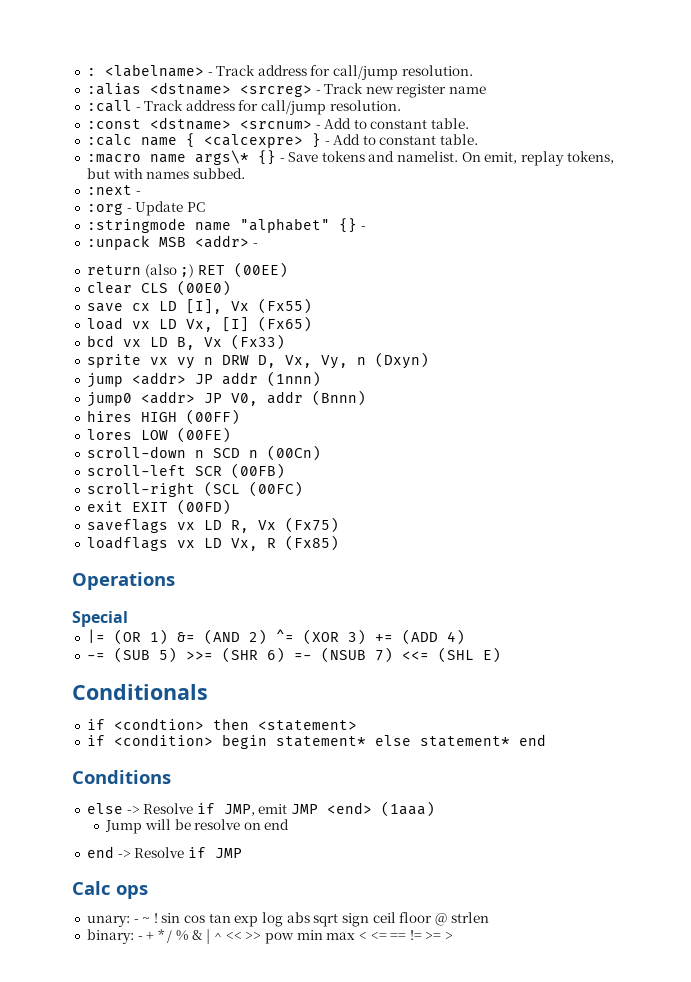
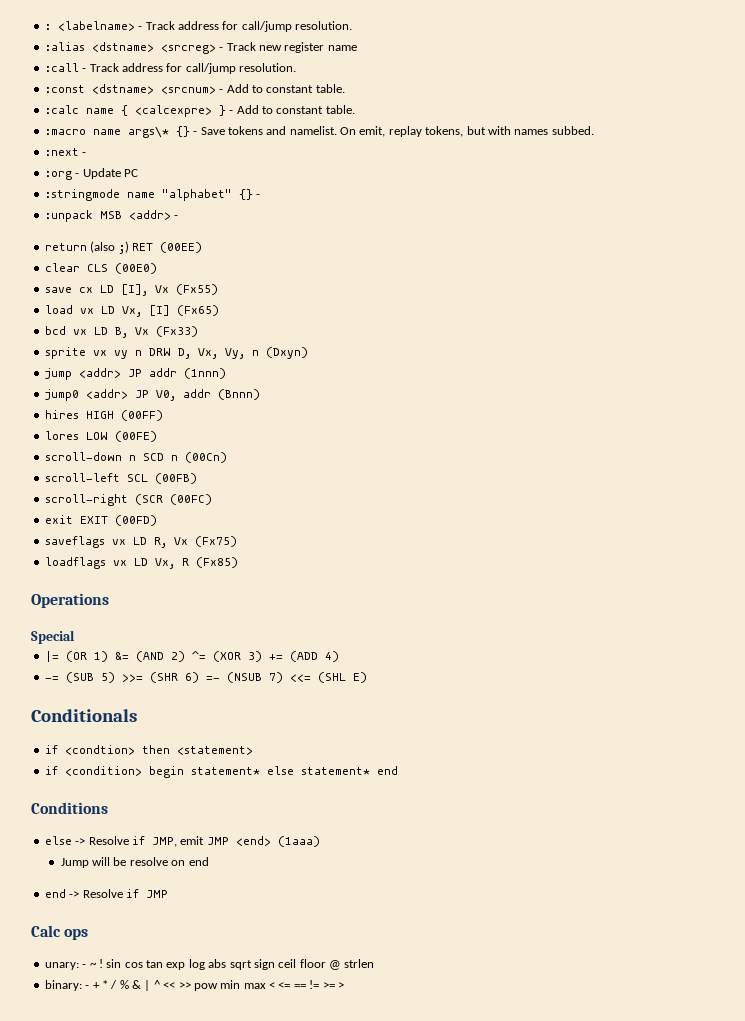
[194,466,222,476] SCR -> [126,474,148,482] SCL
[203,481,240,497] (SCL -> [134,494,163,505] (SCR

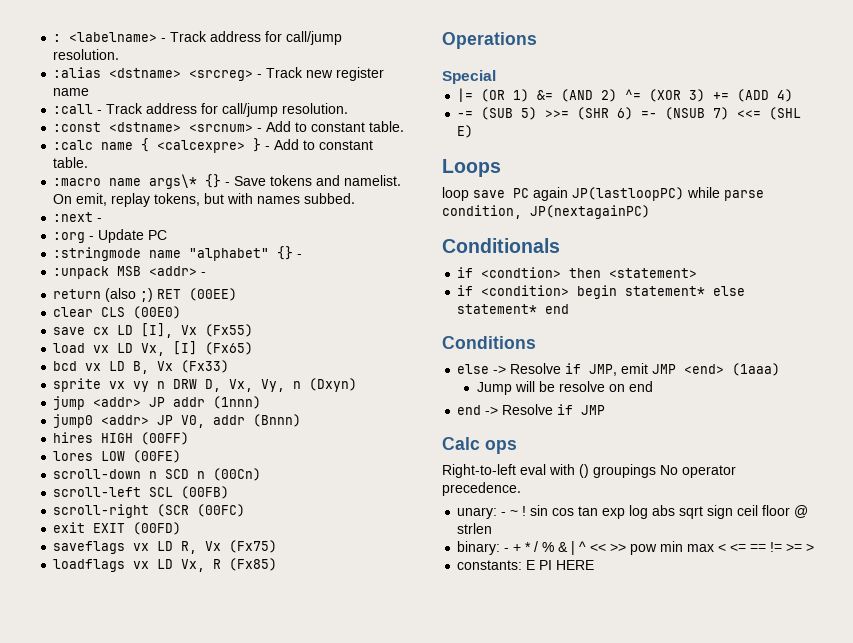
(367, 677) none -> [442,159,501,177] [442,187,764,201] [442,205,650,219] // Loops // loop save PC again JP(lastloopPC) while parse condition, JP(nextagainPC)
(89, 934) none -> [442,464,736,478] [442,482,521,496] // Right-to-left eval with () groupings No operator precedence.
(344, 985) none -> [457,560,595,570] // constants: E PI HERE

